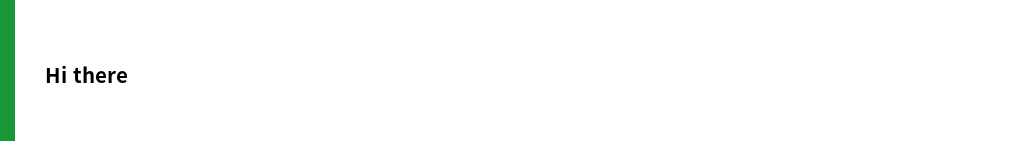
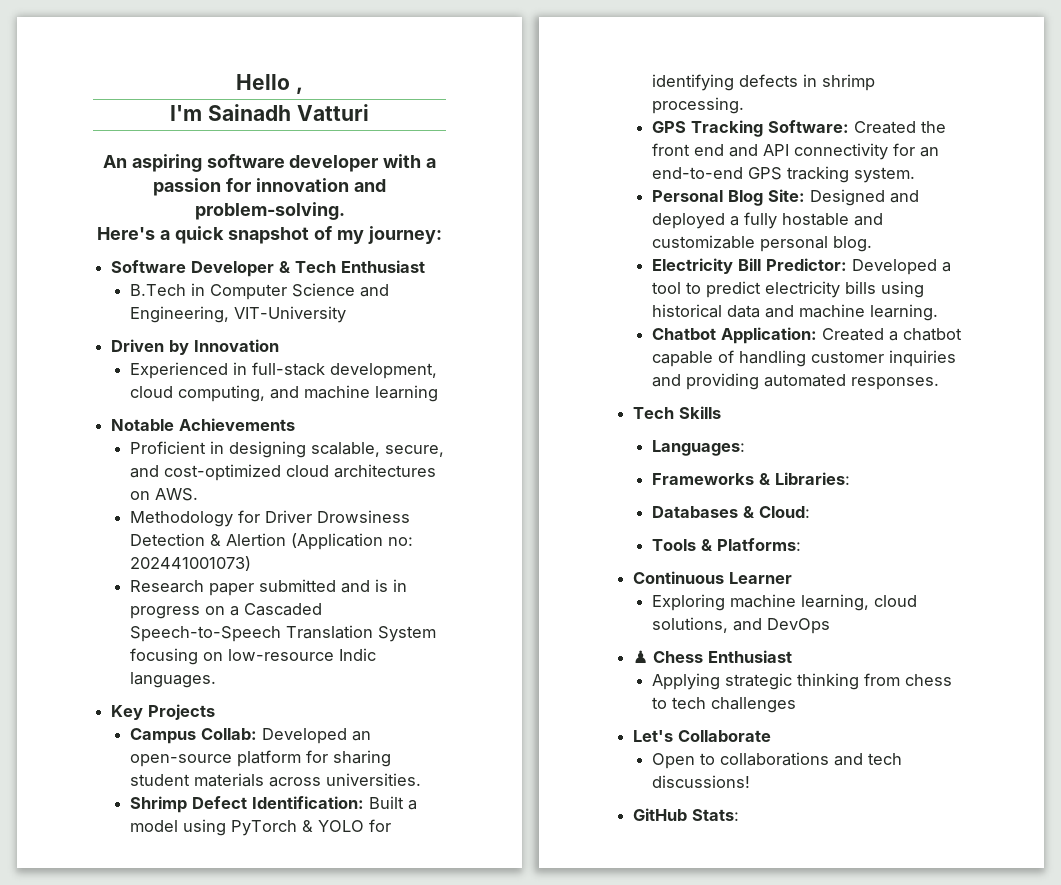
[45,65,128,83] Hi there -> [236,74,303,94] [170,104,369,121] [102,154,437,172] [153,178,386,196] [194,202,345,220] [97,226,442,244] [111,260,426,277] [130,283,390,300] [130,306,347,323] [111,339,280,355] [130,362,438,379] [130,385,439,402] [111,418,296,431] [130,441,445,458] [130,464,437,481] [130,488,199,501] [130,510,411,527] [130,533,414,550] [130,556,252,571] [130,579,408,596] [130,603,323,619] [130,625,437,642] [130,648,377,665] [130,672,217,688] [111,704,216,720] [130,728,372,744] [130,750,392,767] [130,773,422,787] [130,796,418,813] [130,819,392,836] [652,74,876,91] [652,97,745,114] [652,120,947,137] [652,143,940,160] [652,166,916,183] [652,189,920,206] [652,212,884,229] [652,235,873,252] [652,258,952,275] [652,281,925,298] [652,304,939,321] [652,327,963,344] [652,350,957,367] [652,373,940,390] [633,406,722,419] [652,440,746,456] [652,472,851,485] [652,506,811,518] [652,538,802,551] [633,571,793,584] [652,594,918,611] [652,617,831,634] [633,650,793,664] [652,673,953,690] [652,697,797,713] [633,730,772,742] [652,752,903,769] [652,775,751,788] [633,808,740,821] Hello , // I'm Sainadh Vatturi // An aspiring software developer with a passion for innovation and problem-solving. // Here's a quick snapshot of my journey: // Software Developer & Tech Enthusiast // B.Tech in Computer Science and Engineering, VIT-University // Driven by Innovation // Experienced in full-stack development, cloud computing, and machine learning // Notable Achievements // Proficient in designing scalable, secure, and cost-optimized cloud architectures on AWS. // Methodology for Driver Drowsiness Detection & Alertion (Application no: 202441001073) // Research paper submitted and is in progress on a Cascaded Speech-to-Speech Translation System focusing on low-resource Indic languages. // Key Projects // Campus Collab: Developed an open-source platform for sharing student materials across universities. // Shrimp Defect Identification: Built a model using PyTorch & YOLO for identifying defects in shrimp processing. // GPS Tracking Software: Created the front end and API connectivity for an end-to-end GPS tracking system. // Personal Blog Site: Designed and deployed a fully hostable and customizable personal blog. // Electricity Bill Predictor: Developed a tool to predict electricity bills using historical data and machine learning. // Chatbot Application: Created a chatbot capable of handling customer inquiries and providing automated responses. // Tech Skills // Languages: // Frameworks & Libraries: // Databases & Cloud: // Tools & Platforms: // Continuous Learner // Exploring machine learning, cloud solutions, and DevOps // ♟ Chess Enthusiast // Applying strategic thinking from chess to tech challenges // Let's Collaborate // Open to collaborations and tech discussions! // GitHub Stats:

